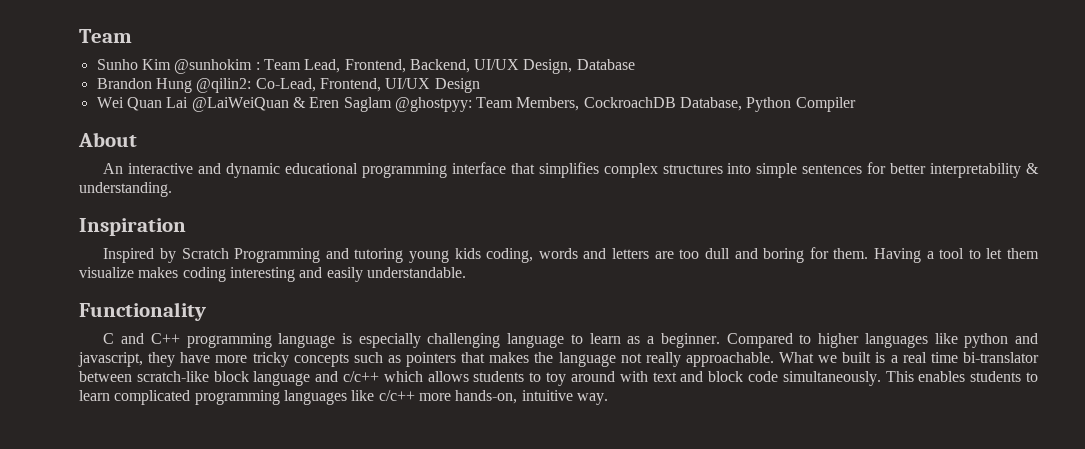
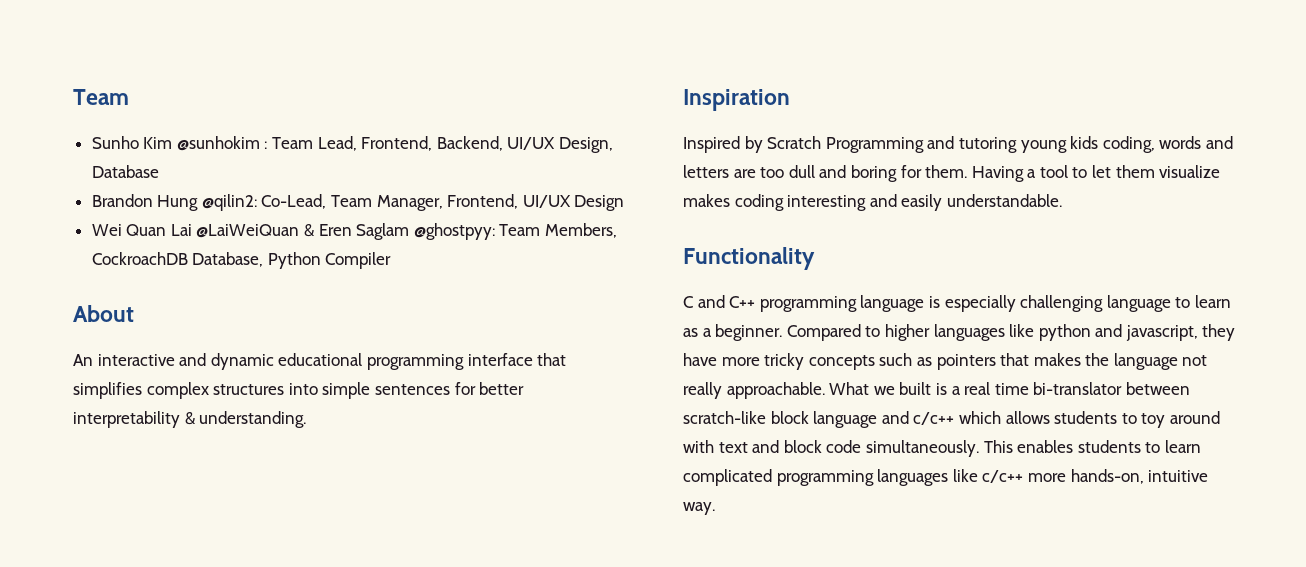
(316, 85) none -> [331,195,443,211] Team Manager,

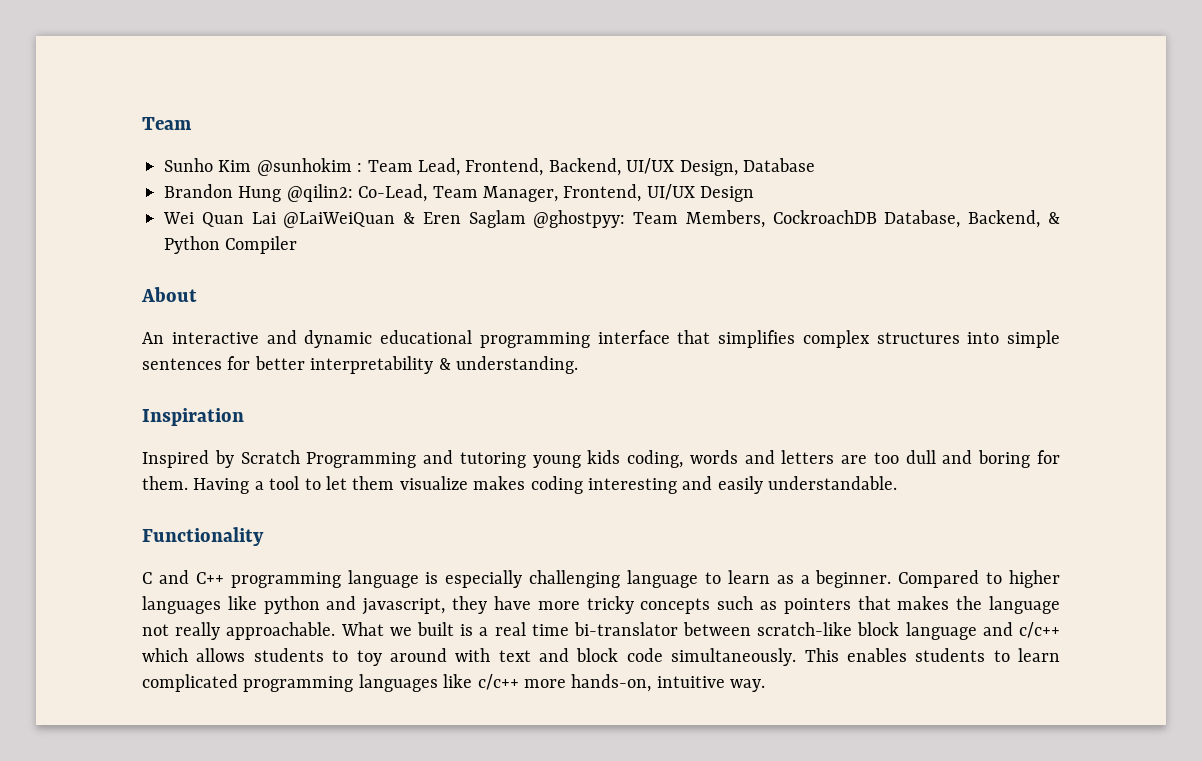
(264, 259) none -> [968,210,1060,228] Backend, &

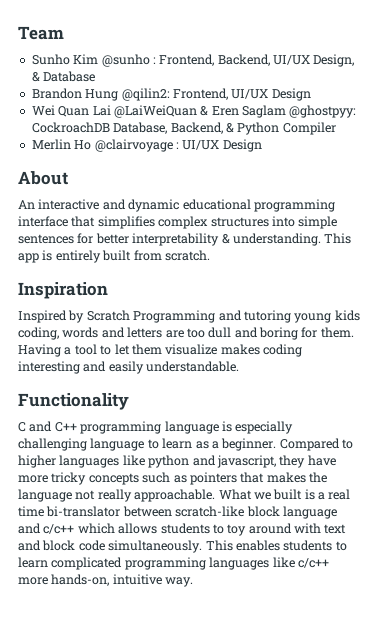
[256,158,460,176] @sunhokim : Team Lead, -> [101,54,156,67] @sunho :
(738, 168) none -> [31,72,40,82] &
[358,184,558,202] Co-Lead, Team Manager, -> (170, 94) none
[633,210,765,228] Team Members, -> (357, 111) none
(298, 245) none -> [31,139,262,152] // Merlin Ho @clairvoyage : UI/UX Design
(578, 365) none -> [324,233,352,244] [18,250,210,263] This app is entirely built from scratch.

